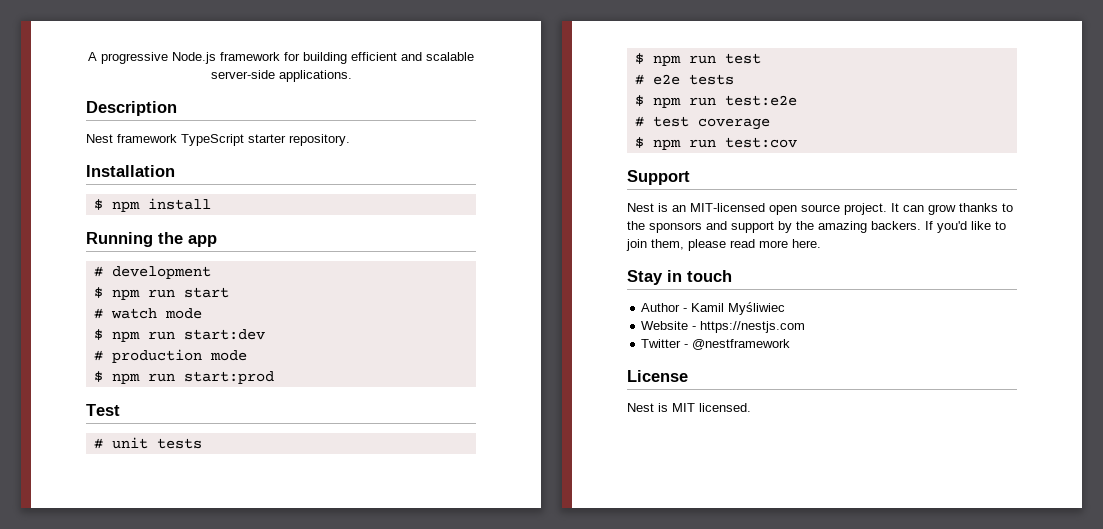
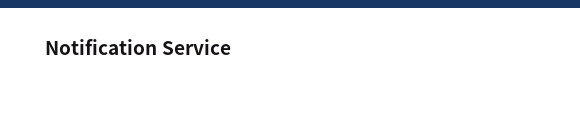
[88,52,474,64] [210,70,352,82] [86,101,177,116] [86,134,350,146] [86,165,175,177] [93,198,211,212] [86,232,217,247] [93,266,211,279] [93,287,229,300] [93,308,202,319] [93,329,265,342] [93,349,247,363] [93,371,274,384] [86,404,120,416] [93,437,202,449] [634,53,761,66] [634,74,734,85] [634,95,797,108] [634,116,770,130] [634,137,797,150] [627,170,690,185] [627,203,1013,215] [627,221,1006,233] [626,239,821,251] [627,270,732,285] [641,302,786,315] [641,321,806,333] [641,339,791,350] [627,370,688,382] [627,403,751,412] A progressive Node.js framework for building efficient and scalable server-side applications. // Description // Nest framework TypeScript starter repository. // Installation // $ npm install // Running the app // # development // $ npm run start // # watch mode // $ npm run start:dev // # production mode // $ npm run start:prod // Test // # unit tests // $ npm run test // # e2e tests // $ npm run test:e2e // # test coverage // $ npm run test:cov // Support // Nest is an MIT-licensed open source project. It can grow thanks to the sponsors and support by the amazing backers. If you'd like to join them, please read more here. // Stay in touch // Author - Kamil Myśliwiec // Website - https://nestjs.com // Twitter - @nestframework // License // Nest is MIT licensed. -> [45,39,232,55] Notification Service

